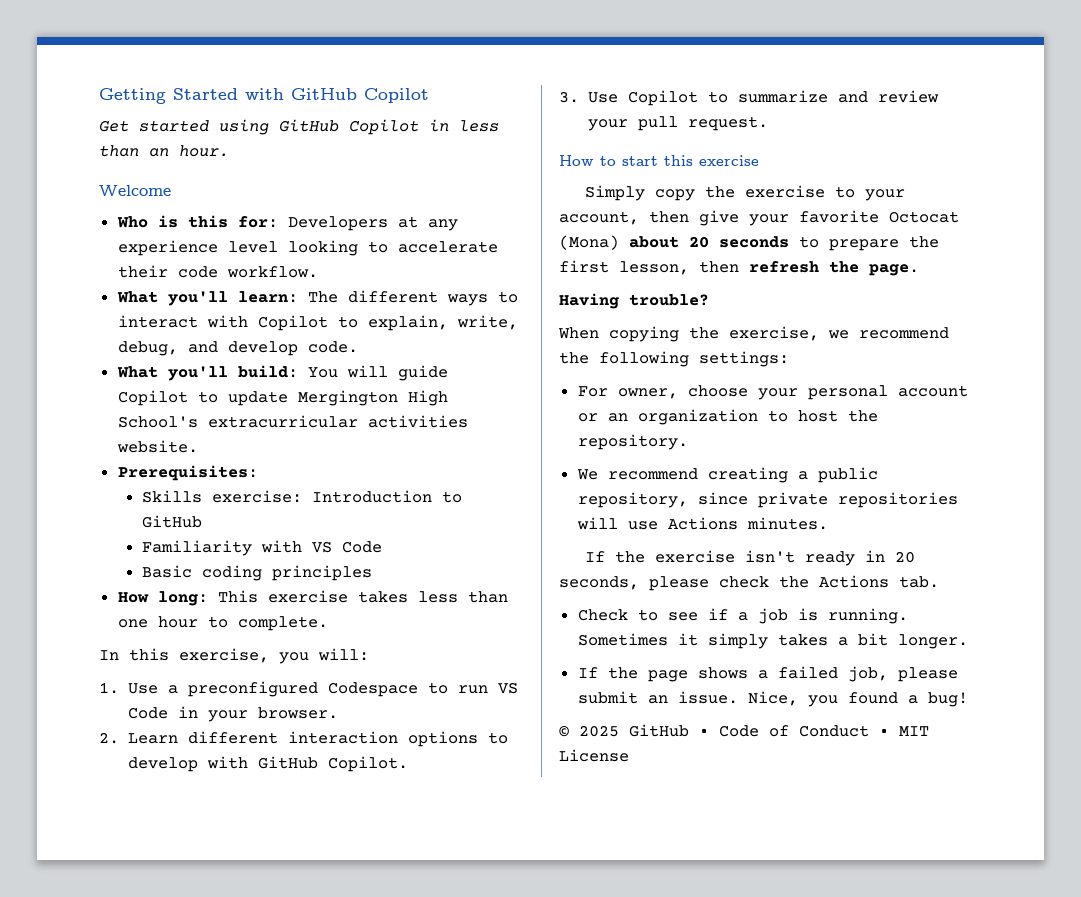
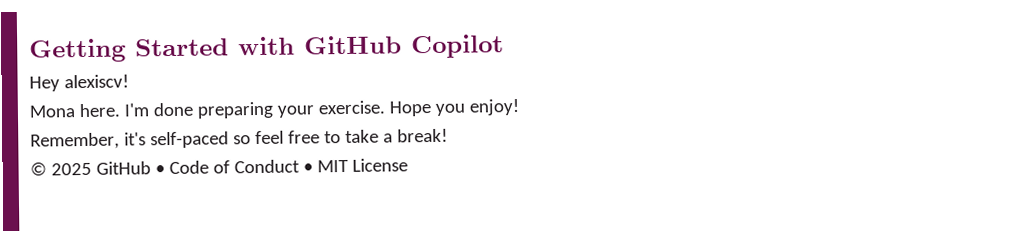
[99,119,499,135] [99,145,229,157] [99,185,171,196] [116,215,458,231] [117,240,498,256] [117,265,318,278] [116,290,518,306] [117,315,518,331] [117,341,358,356] [116,365,448,381] [117,390,448,406] [117,415,468,428] [116,440,198,453] [117,465,258,481] [141,490,462,503] [141,515,202,528] [141,540,382,556] [141,565,372,581] [117,590,508,606] [117,616,328,631] [99,648,369,664] [99,681,518,697] [127,706,338,722] [99,731,508,747] [127,756,408,772] [559,90,939,106] [587,116,768,131] [559,155,759,166] [585,185,906,201] [559,210,959,226] [559,235,939,251] [559,260,919,276] [559,293,709,309] [558,326,949,342] [559,351,789,367] [577,385,968,400] [577,409,878,425] [577,434,688,450] [576,467,878,483] [577,492,958,508] [576,517,828,530] [585,550,916,566] [559,575,939,591] [577,608,908,624] [577,633,968,649] [577,666,958,682] [577,691,968,707] Get started using GitHub Copilot in less than an hour. // Welcome // Who is this for: Developers at any experience level looking to accelerate their code workflow. // What you'll learn: The different ways to interact with Copilot to explain, write, debug, and develop code. // What you'll build: You will guide Copilot to update Mergington High School's extracurricular activities website. // Prerequisites: // Skills exercise: Introduction to GitHub // Familiarity with VS Code // Basic coding principles // How long: This exercise takes less than one hour to complete. // In this exercise, you will: // 1. Use a preconfigured Codespace to run VS Code in your browser. // 2. Learn different interaction options to develop with GitHub Copilot. // 3. Use Copilot to summarize and review your pull request. // How to start this exercise // Simply copy the exercise to your account, then give your favorite Octocat (Mona) about 20 seconds to prepare the first lesson, then refresh the page. // Having trouble? // When copying the exercise, we recommend the following settings: // For owner, choose your personal account or an organization to host the repository. // We recommend creating a public repository, since private repositories will use Actions minutes. // If the exercise isn't ready in 20 seconds, please check the Actions tab. // Check to see if a job is running. Sometimes it simply takes a bit longer. // If the page shows a failed job, please submit an issue. Nice, you found a bug! -> [29,74,129,92] [29,98,519,119] [30,128,448,150] Hey alexiscv! // Mona here. I'm done preparing your exercise. Hope you enjoy! // Remember, it's self-paced so feel free to take a break!

